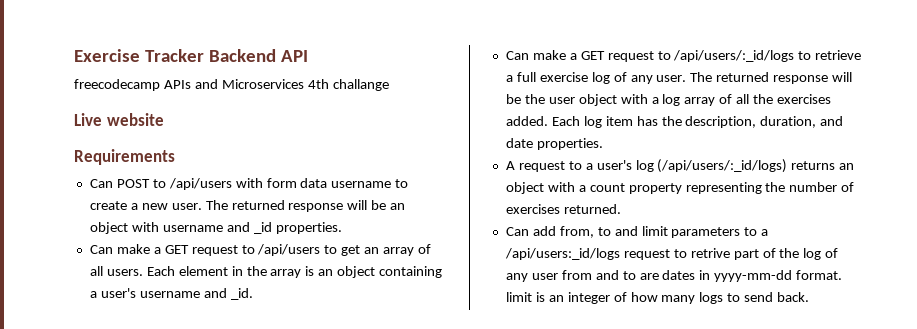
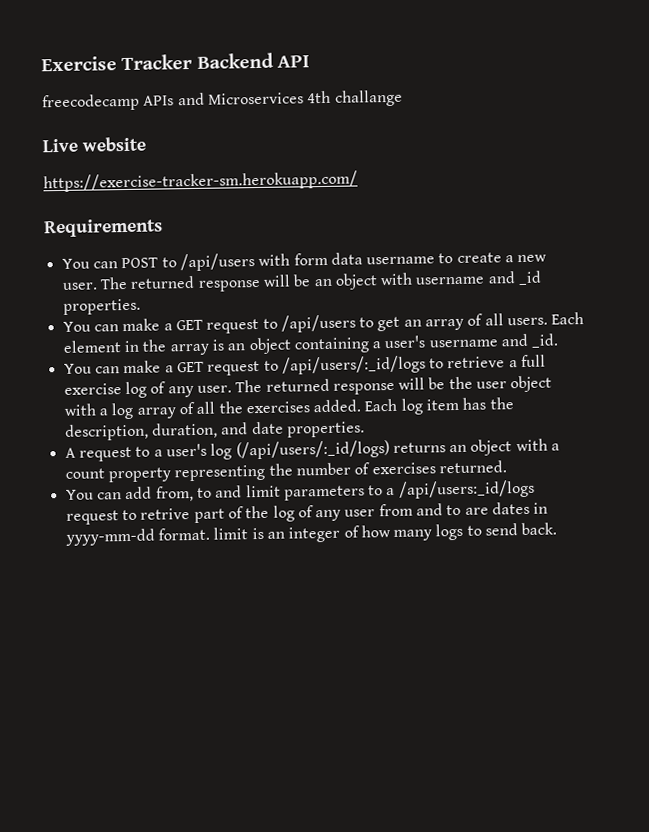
(164, 119) none -> [43,170,358,193] // https://exercise-tracker-sm.herokuapp.com/
[89,179,113,188] Can -> [61,258,118,269] You can
[89,245,113,254] Can -> [62,321,119,332] You can
[505,51,529,60] Can -> [63,363,120,374] You can
[505,227,529,236] Can -> [65,489,122,500] You can

